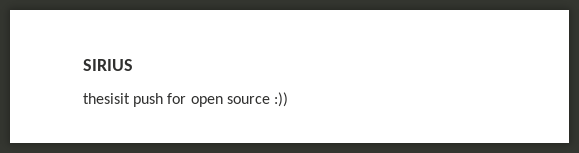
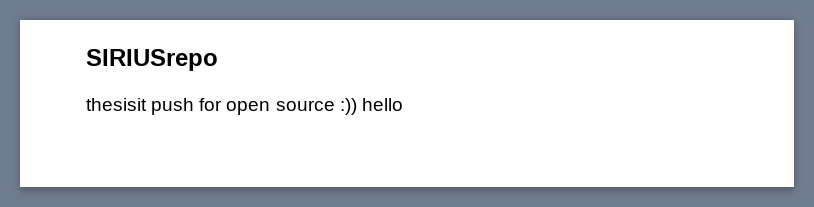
[83,59,133,71] SIRIUS -> [86,49,218,71] SIRIUSrepo
(288, 99) none -> [361,98,403,111] hello

